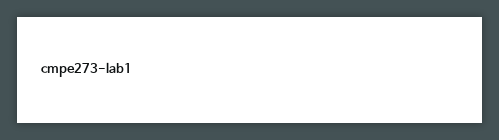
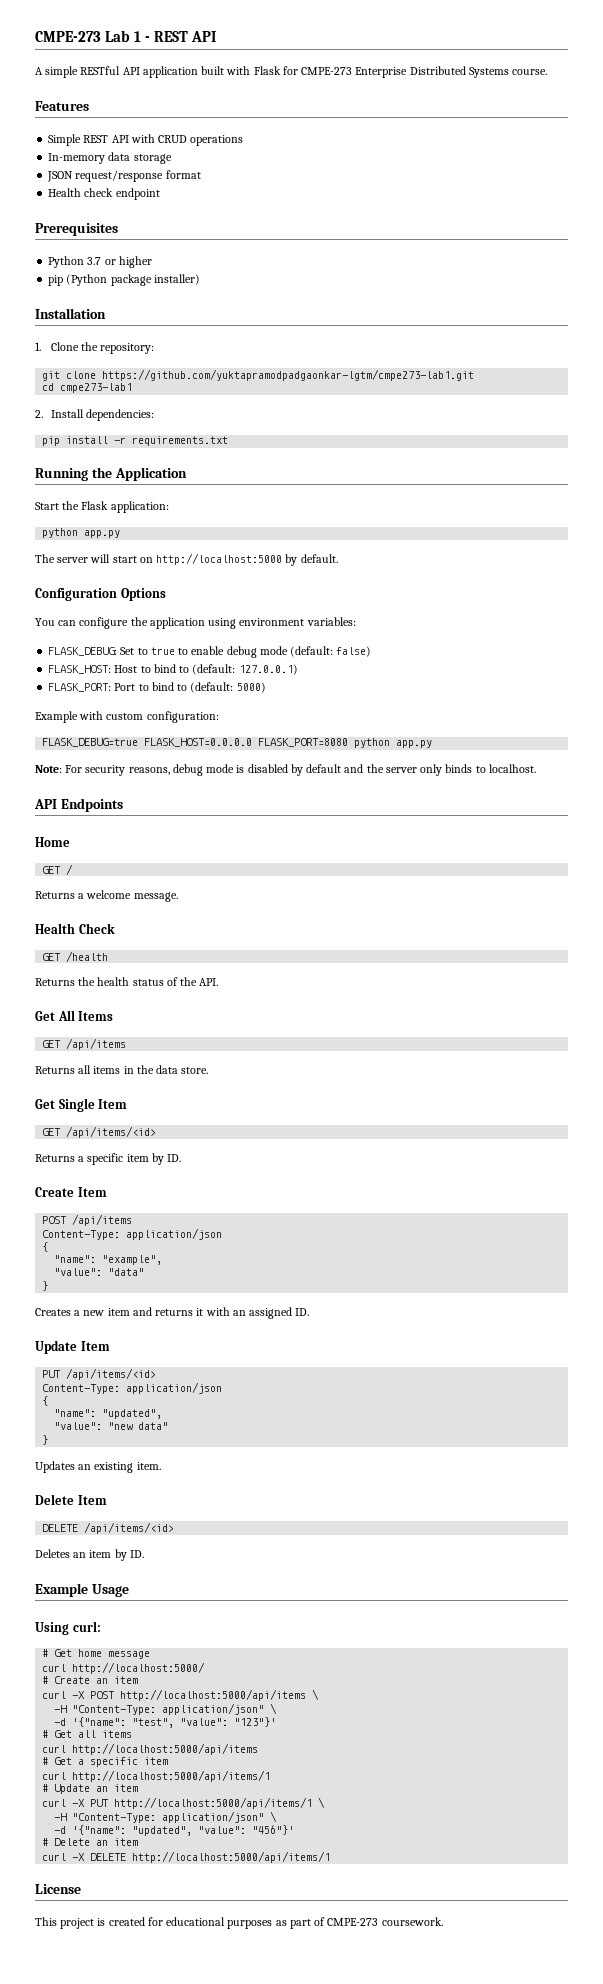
[41,62,132,77] cmpe273-lab1 -> [35,30,217,42] [35,66,548,78] [35,101,89,111] [48,134,244,146] [48,152,172,164] [47,170,201,182] [48,188,160,200] [35,223,118,236] [48,256,152,268] [48,274,200,286] [35,308,106,319] [35,342,155,354] [42,369,475,381] [42,383,133,393] [35,409,155,421] [42,436,229,446] [35,467,187,481] [35,501,169,513] [42,528,121,538] [35,553,338,566] [35,588,166,601] [35,617,356,629] [48,646,372,658] [48,664,298,675] [48,682,266,693] [35,711,219,723] [42,738,433,748] [35,764,536,776] [34,798,123,812] [35,837,70,847] [42,864,74,875] [35,890,178,902] [35,923,115,934] [42,951,109,962] [35,977,219,986] [35,1010,114,1021] [42,1038,127,1050] [35,1065,209,1074] [35,1098,128,1112] [42,1126,157,1138] [35,1153,182,1165] [35,1187,107,1197] [42,1214,133,1226] [42,1228,223,1240] [42,1242,49,1252] [54,1255,163,1265] [54,1268,145,1276] [42,1281,49,1291] [35,1307,310,1319] [35,1340,110,1354] [42,1368,157,1380] [42,1382,223,1394] [42,1396,49,1406] [54,1409,163,1419] [54,1422,169,1430] [42,1435,49,1445] [35,1461,161,1473] [35,1494,107,1505] [42,1522,175,1534] [35,1549,144,1561] [35,1583,129,1597] [35,1621,101,1635] [42,1649,151,1659] [42,1662,206,1674] [42,1676,139,1684] [42,1689,320,1701] [54,1703,278,1715] [54,1717,277,1728] [42,1730,133,1738] [42,1743,259,1755] [42,1757,169,1767] [42,1770,271,1782] [42,1784,139,1794] [42,1797,326,1809] [54,1811,278,1823] [54,1825,295,1836] [42,1838,139,1846] [42,1851,331,1863] [35,1884,81,1894] [35,1917,443,1929] CMPE-273 Lab 1 - REST API // A simple RESTful API application built with Flask for CMPE-273 Enterprise Distributed Systems course. // Features // Simple REST API with CRUD operations // In-memory data storage // JSON request/response format // Health check endpoint // Prerequisites // Python 3.7 or higher // pip (Python package installer) // Installation // 1. Clone the repository: // git clone https://github.com/yuktapramodpadgaonkar-lgtm/cmpe273-lab1.git // cd cmpe273-lab1 // 2. Install dependencies: // pip install -r requirements.txt // Running the Application // Start the Flask application: // python app.py // The server will start on http://localhost:5000 by default. // Configuration Options // You can configure the application using environment variables: // FLASK_DEBUG: Set to true to enable debug mode (default: false) // FLASK_HOST: Host to bind to (default: 127.0.0.1) // FLASK_PORT: Port to bind to (default: 5000) // Example with custom configuration: // FLASK_DEBUG=true FLASK_HOST=0.0.0.0 FLASK_PORT=8080 python app.py // Note: For security reasons, debug mode is disabled by default and the server only binds to localhost. // API Endpoints // Home // GET / // Returns a welcome message. // Health Check // GET /health // Returns the health status of the API. // Get All Items // GET /api/items // Returns all items in the data store. // Get Single Item // GET /api/items/<id> // Returns a specific item by ID. // Create Item // POST /api/items // Content-Type: application/json // { // "name": "example", // "value": "data" // } // Creates a new item and returns it with an assigned ID. // Update Item // PUT /api/items/<id> // Content-Type: application/json // { // "name": "updated", // "value": "new data" // } // Updates an existing item. // Delete Item // DELETE /api/items/<id> // Deletes an item by ID. // Example Usage // Using curl: // # Get home message // curl http://localhost:5000/ // # Create an item // curl -X POST http://localhost:5000/api/items \ // -H "Content-Type: application/json" \ // -d '{"name": "test", "value": "123"}' // # Get all items // curl http://localhost:5000/api/items // # Get a specific item // curl http://localhost:5000/api/items/1 // # Update an item // curl -X PUT http://localhost:5000/api/items/1 \ // -H "Content-Type: application/json" \ // -d '{"name": "updated", "value": "456"}' // # Delete an item // curl -X DELETE http://localhost:5000/api/items/1 // License // This project is created for educational purposes as part of CMPE-273 coursework.

